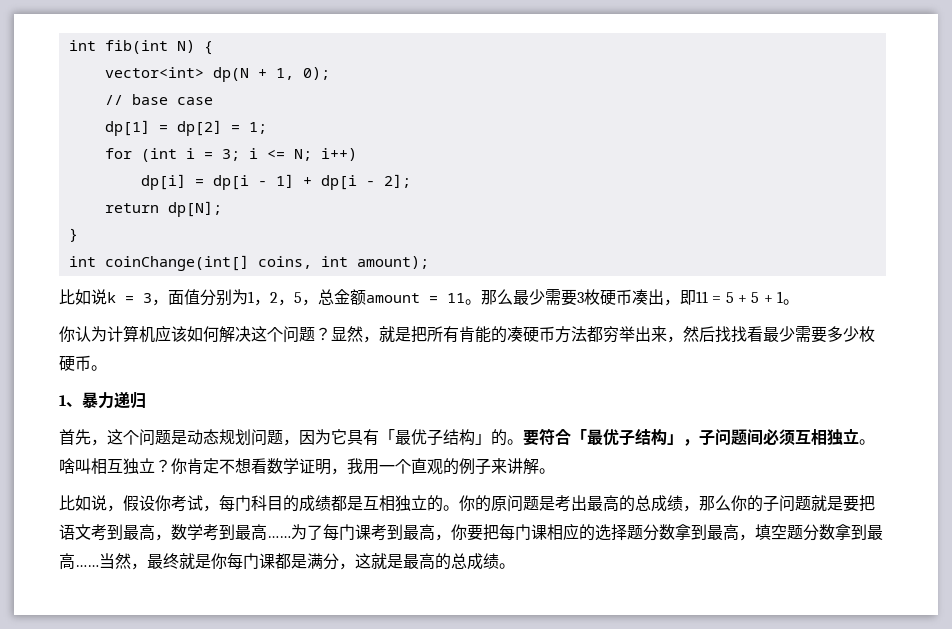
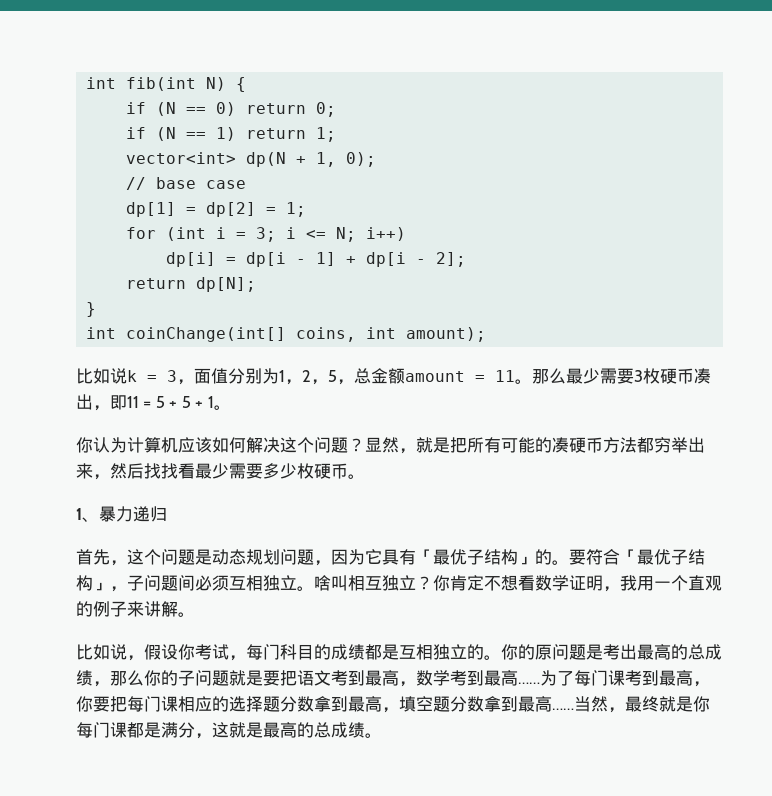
(213, 48) none -> [125,102,336,117] [125,127,336,142] // if (N == 0) return 0; // if (N == 1) return 1;
[459,326,475,342] 肯 -> [501,438,518,453] 可

